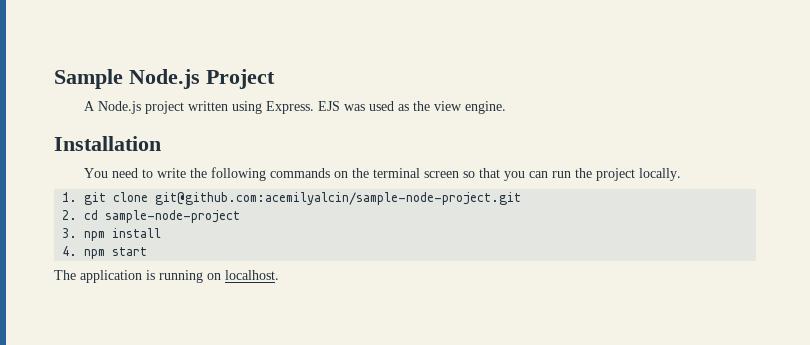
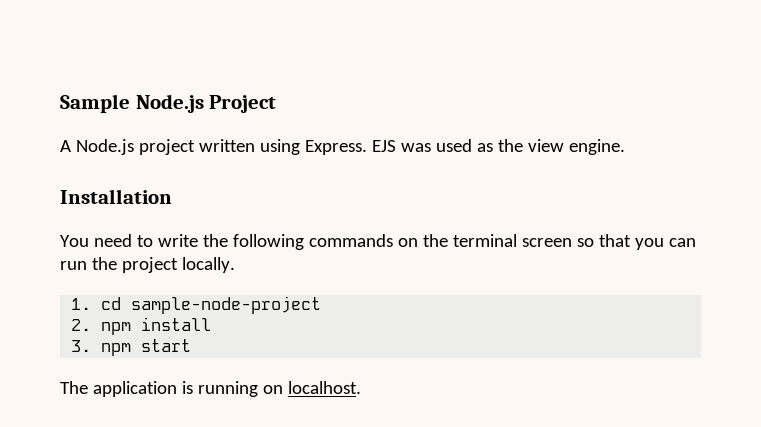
[84,192,522,205] [62,210,78,220] git clone git@github.com:acemilyalcin/sample-node-project.git // 2. -> (92, 304) none
[62,228,78,238] 3. -> [71,319,92,331] 2.
[62,246,78,256] 4. -> [71,340,92,352] 3.

